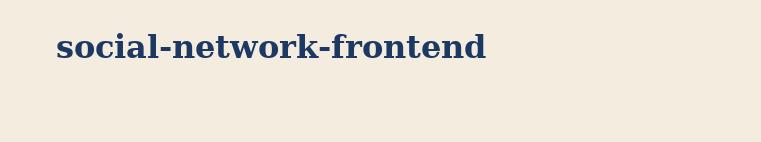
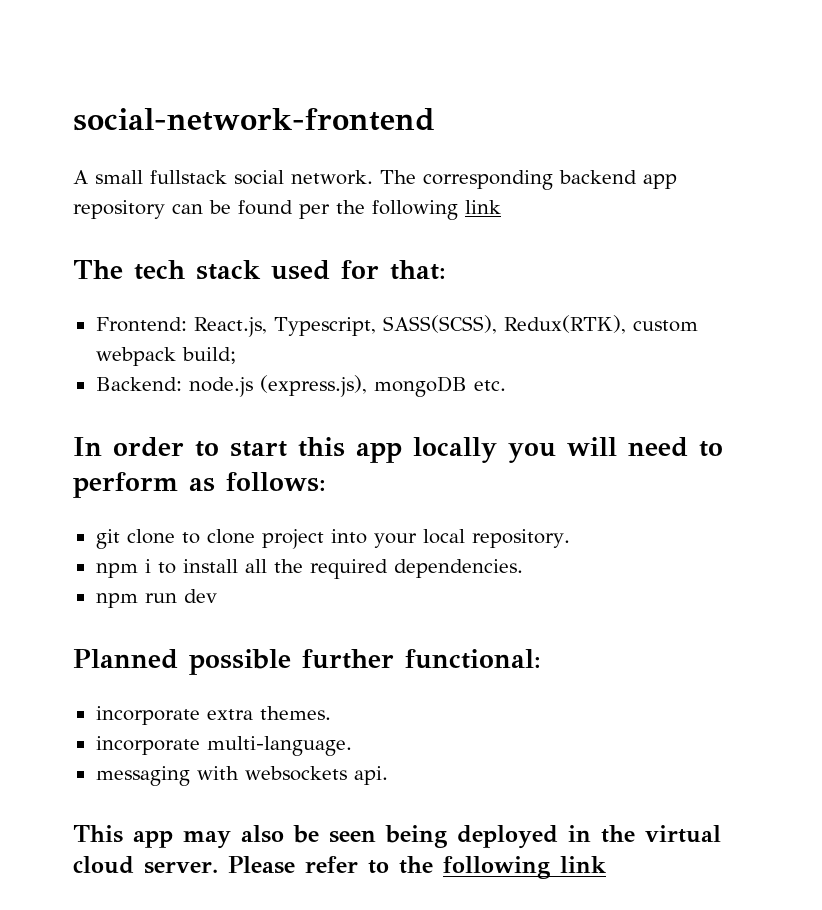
(486, 45) none -> [73,170,677,190] [73,200,501,220] [73,260,446,280] [95,315,698,337] [95,347,236,366] [95,375,506,397] [73,437,723,463] [73,472,326,498] [95,529,570,549] [95,559,523,579] [95,589,217,608] [73,649,541,675] [95,706,331,725] [95,736,352,756] [95,766,388,786] [73,825,721,849] [73,856,606,879] // A small fullstack social network. The corresponding backend app repository can be found per the following link // The tech stack used for that: // Frontend: React.js, Typescript, SASS(SCSS), Redux(RTK), custom webpack build; // Backend: node.js (express.js), mongoDB etc. // In order to start this app locally you will need to perform as follows: // git clone to clone project into your local repository. // npm i to install all the required dependencies. // npm run dev // Planned possible further functional: // incorporate extra themes. // incorporate multi-language. // messaging with websockets api. // This app may also be seen being deployed in the virtual cloud server. Please refer to the following link

